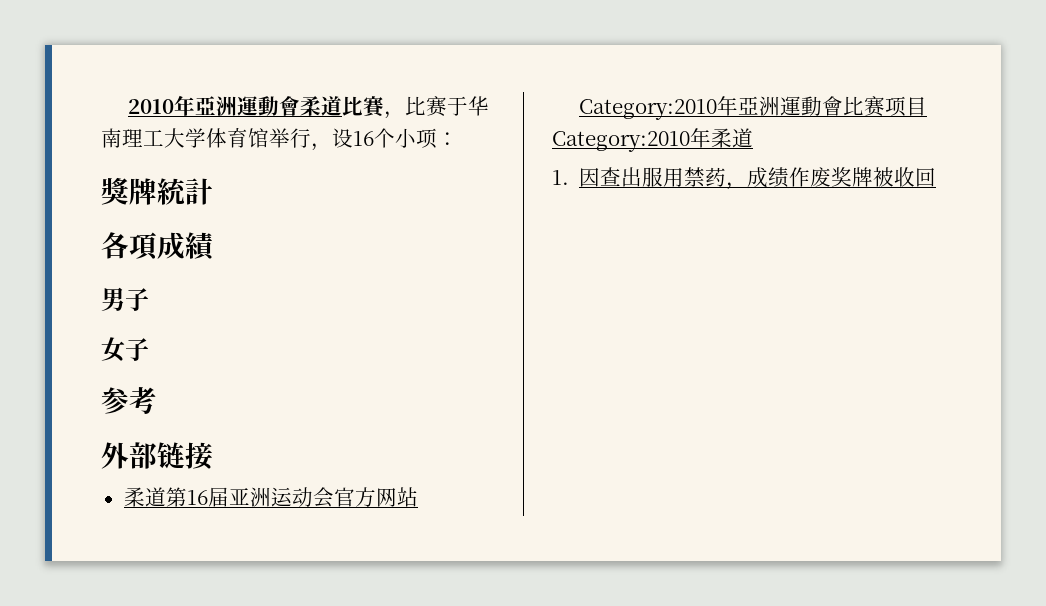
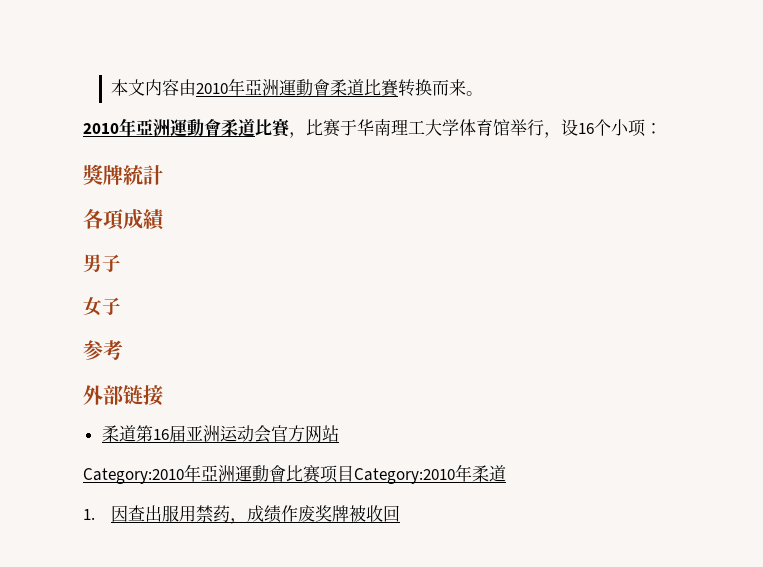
(127, 106) none -> [111,78,484,97] 本文内容由2010年亞洲運動會柔道比賽转换而来。 //

